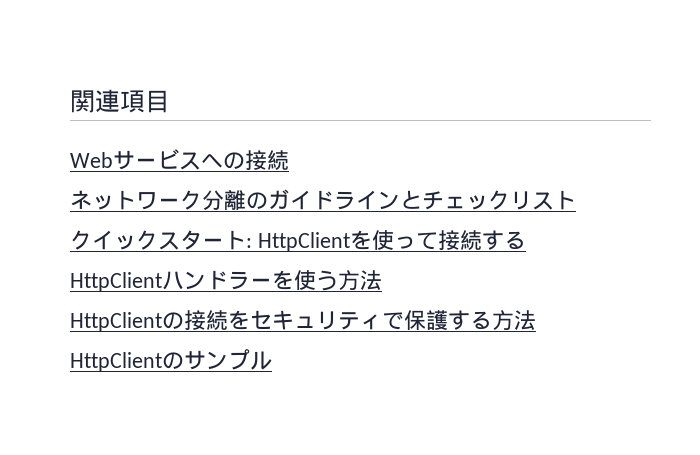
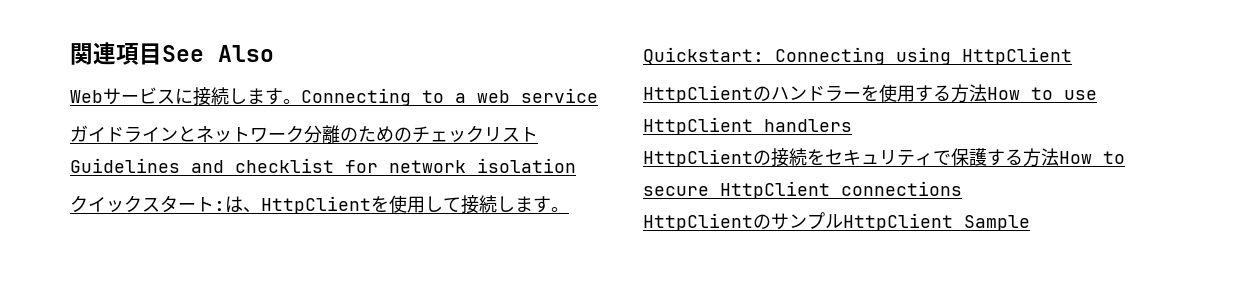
(170, 101) none -> [162,45,274,62] See Also
[201,150,289,170] への接続 // -> [175,87,598,106] [70,125,196,143] に接続します。Connecting to a web service // ガイドラインと
[268,189,422,210] ガイドラインと -> [358,126,412,142] ための
(576, 200) none -> [70,158,576,173] Guidelines and checklist for network isolation
(252, 243) none -> [225,196,261,213] は、
[393,230,526,250] [70,272,162,292] って接続する // HttpClient -> [407,195,569,214] [643,47,1072,65] [643,85,771,103] 用して接続します。Quickstart: Connecting using HttpClient // HttpClientの
[316,270,382,291] う方法 -> [897,84,1097,103] [643,117,852,135] 用する方法How to use HttpClient handlers
(536, 320) none -> [1059,151,1125,164] [643,181,962,199] How to secure HttpClient connections
(272, 360) none -> [843,213,1030,231] HttpClient Sample

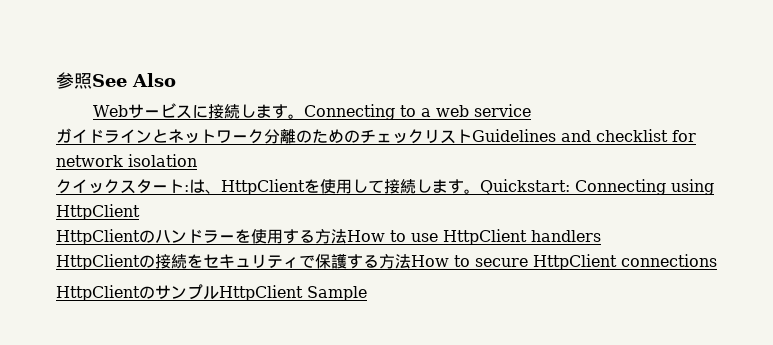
[70,42,162,65] 関連項目 -> [56,72,92,89] 参照

